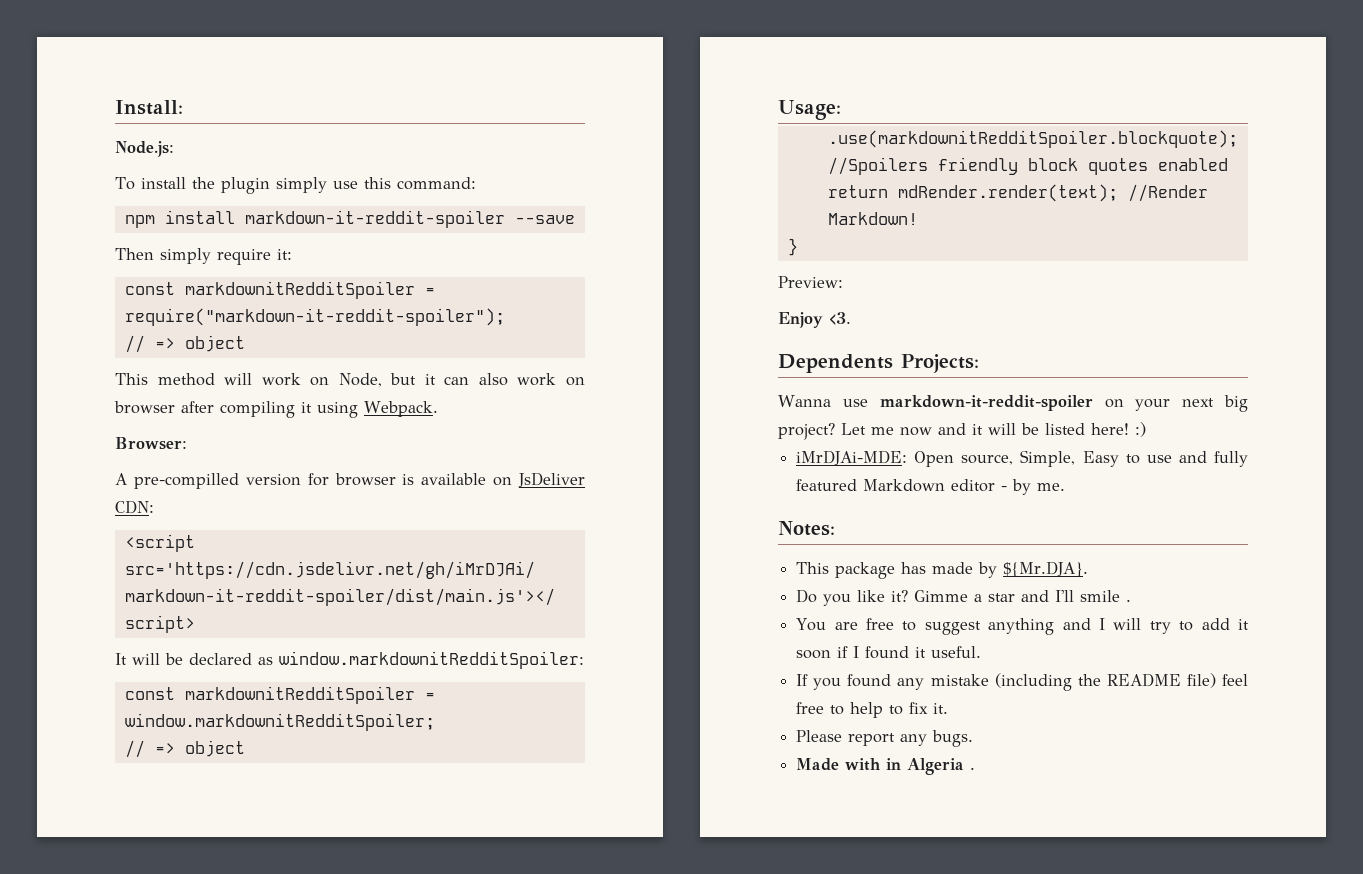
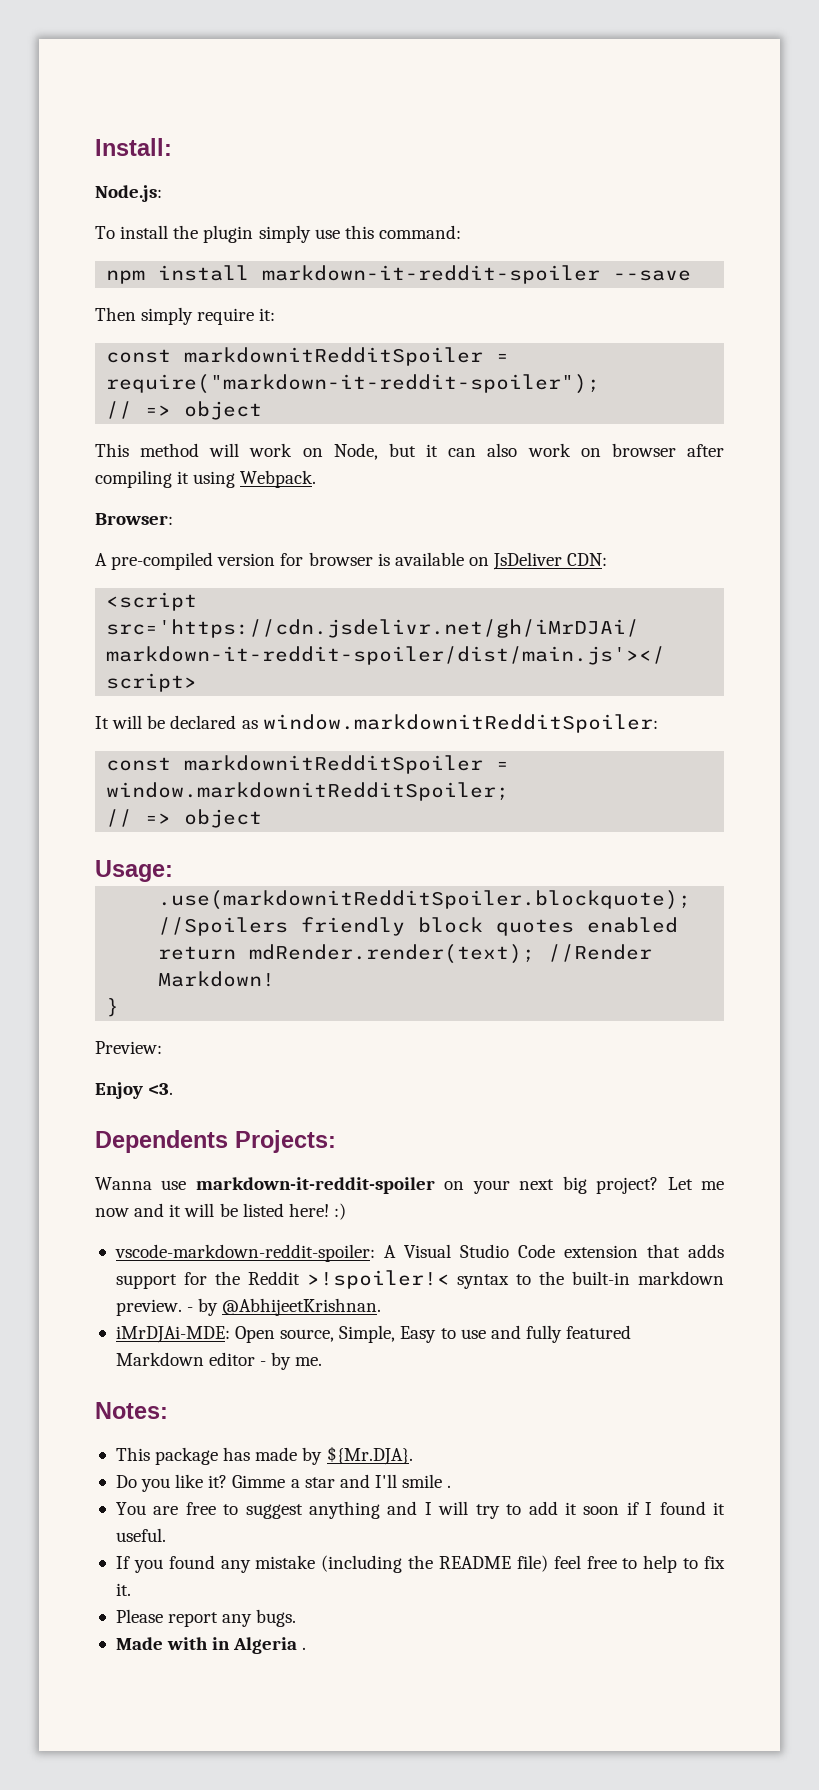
[133,473,239,489] pre-compilled -> [111,552,214,570] pre-compiled
(1146, 429) none -> [114,1244,725,1262] [115,1270,725,1289] [115,1298,382,1316] // vscode-markdown-reddit-spoiler: A Visual Studio Code extension that adds support for the Reddit >!spoiler!< syntax to the built-in markdown preview. - by @AbhijeetKrishnan.

